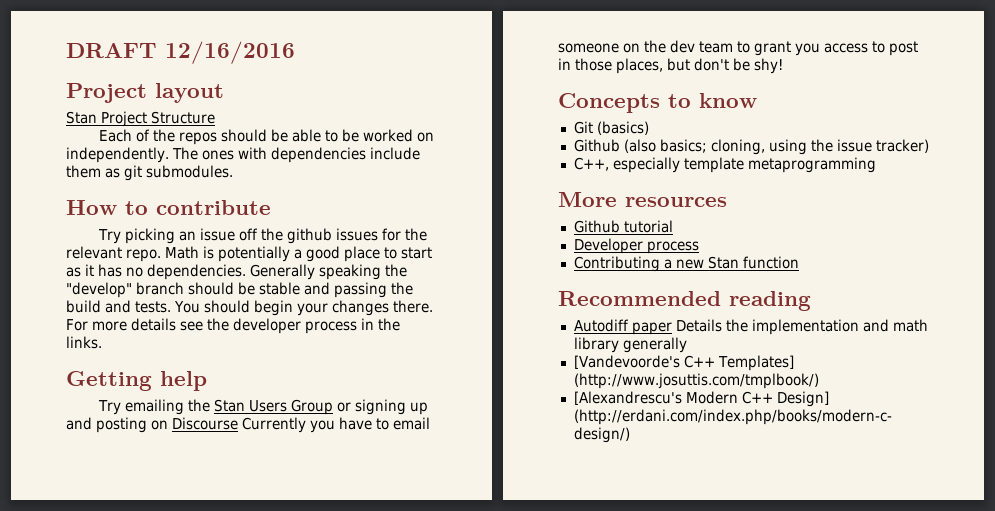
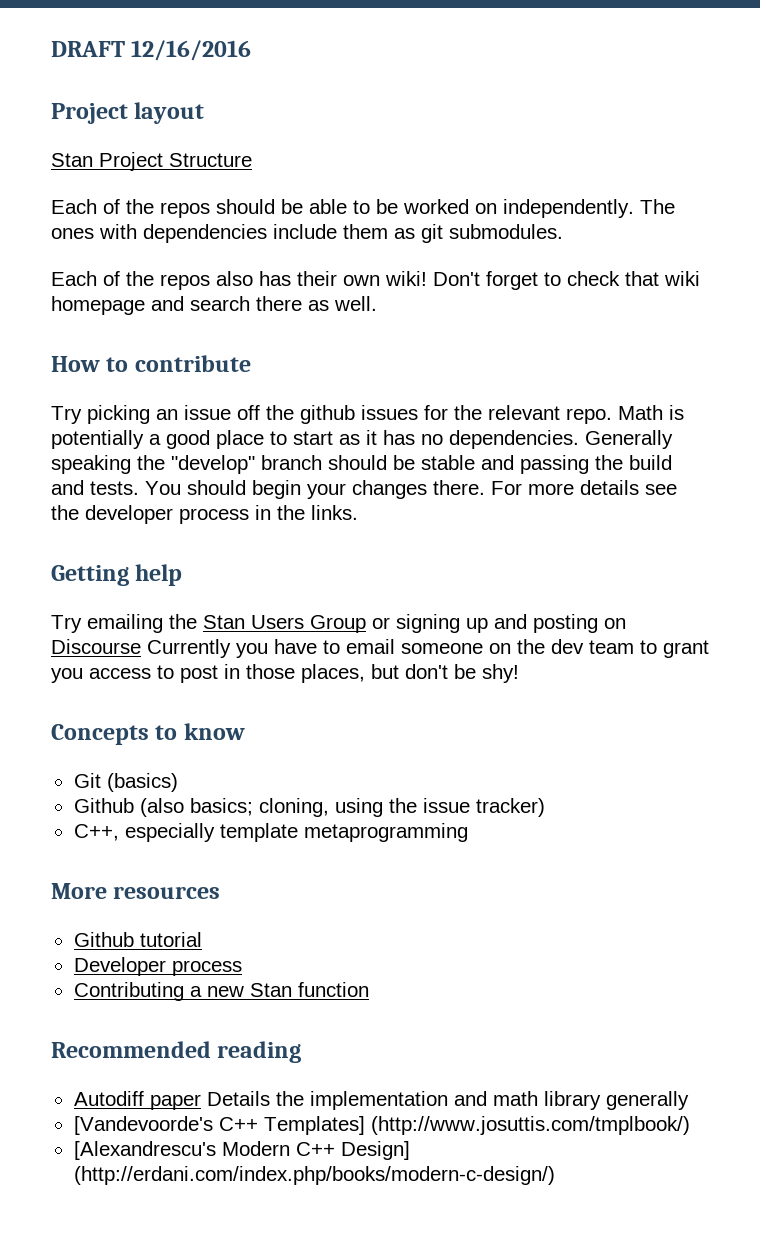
(233, 171) none -> [51,271,700,290] [51,296,377,315] // Each of the repos also has their own wiki! Don't forget to check that wiki homepage and search there as well.

